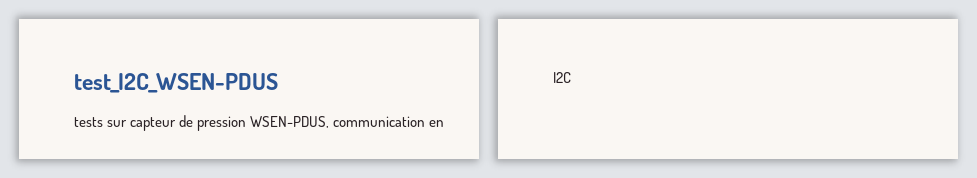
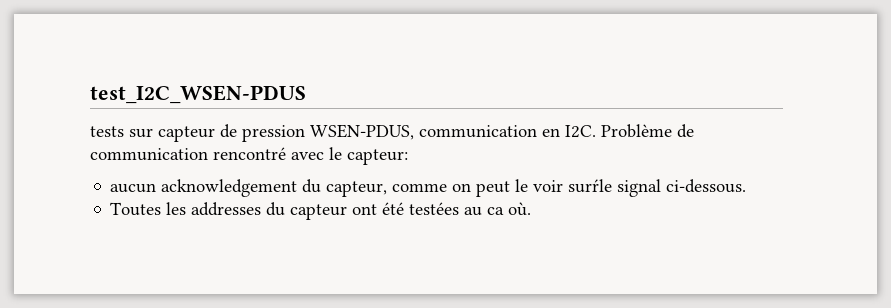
[553,72,571,83] I2C -> [565,124,694,138] [90,147,408,165] [110,179,747,197] [110,202,532,220] I2C. Problème de communication rencontré avec le capteur: // aucun acknowledgement du capteur, comme on peut le voir surŕle signal ci-dessous. // Toutes les addresses du capteur ont été testées au ca où.

